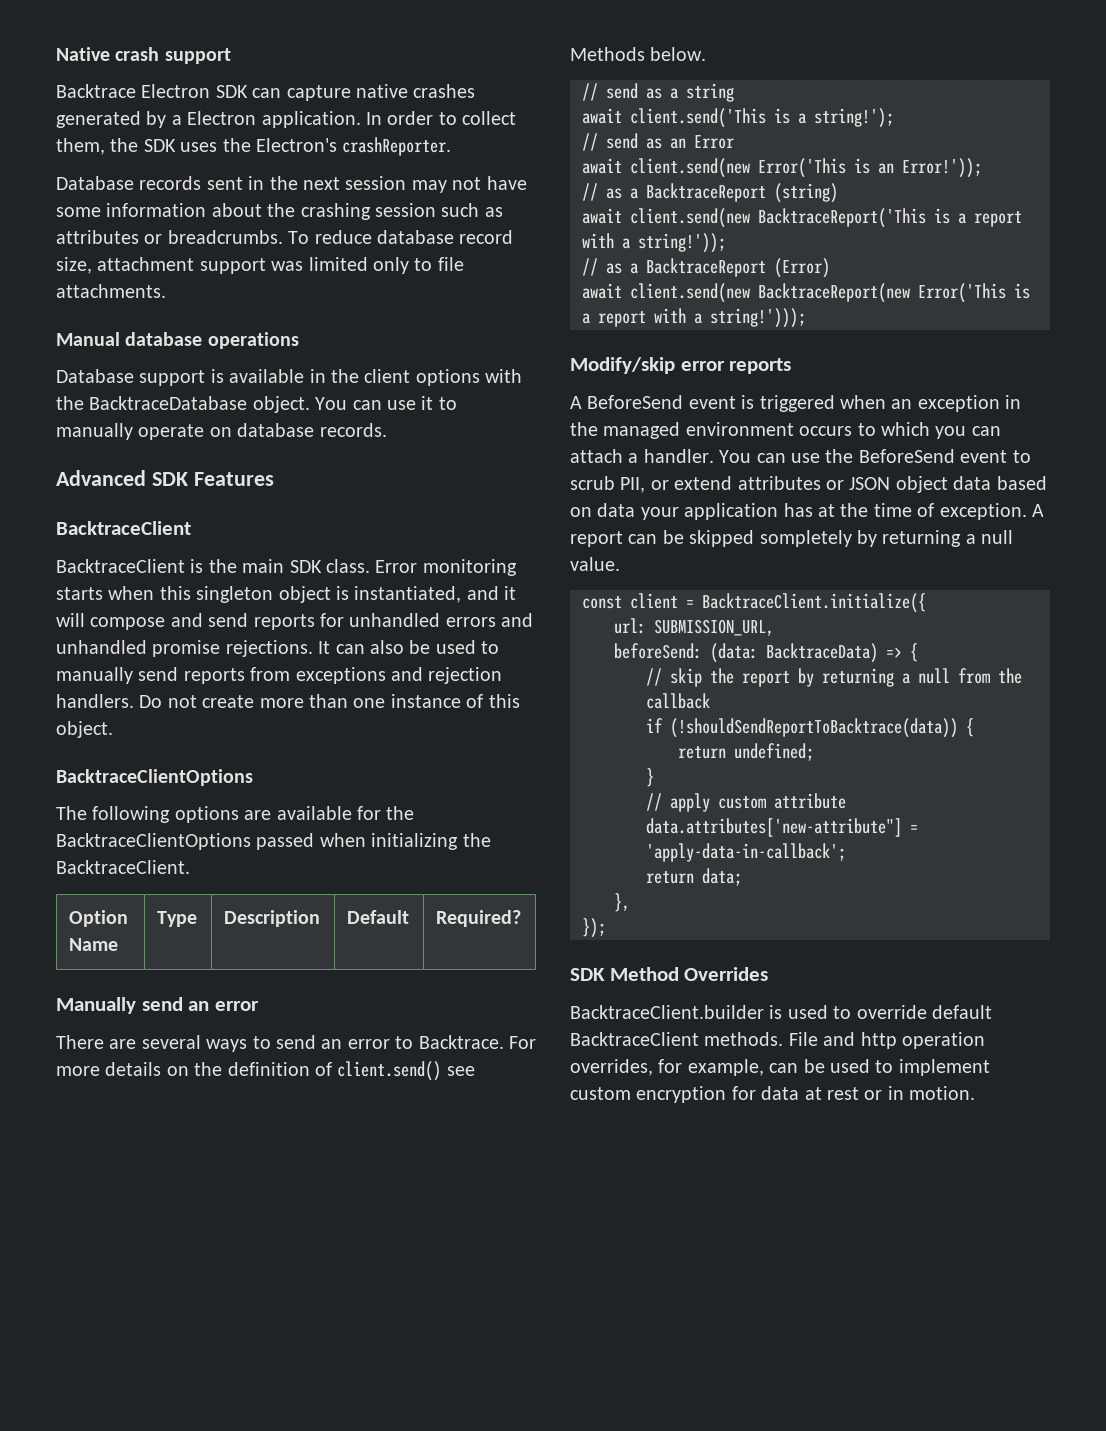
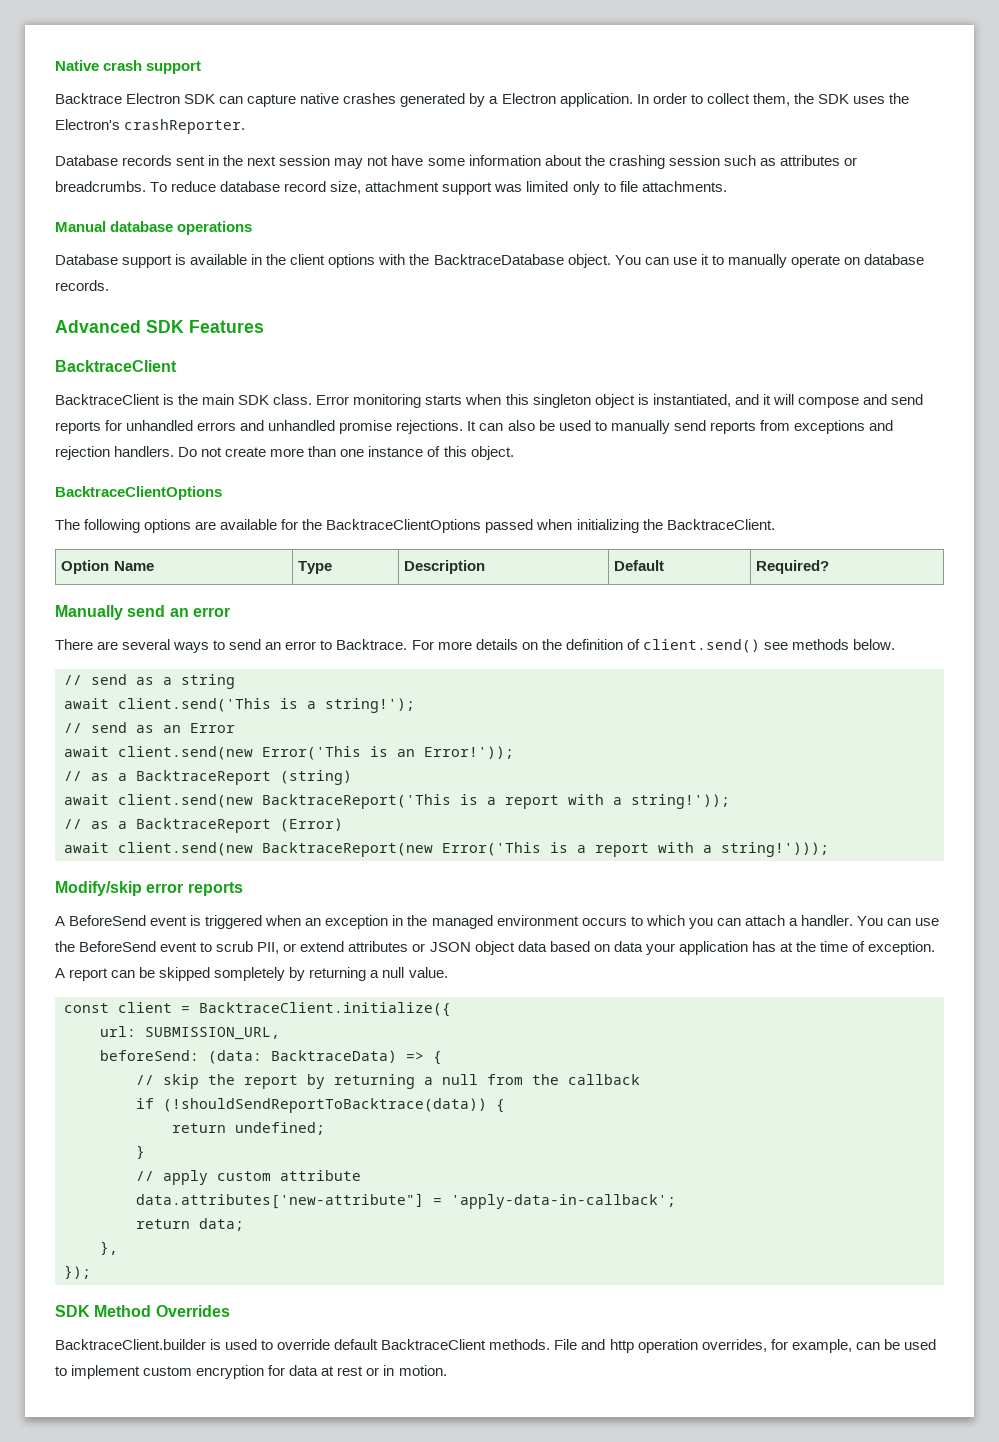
[570,47,645,61] Methods -> [791,639,849,650] methods

